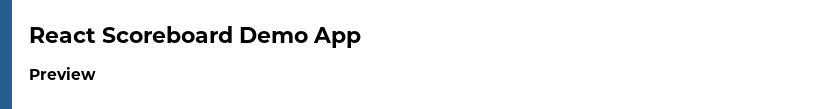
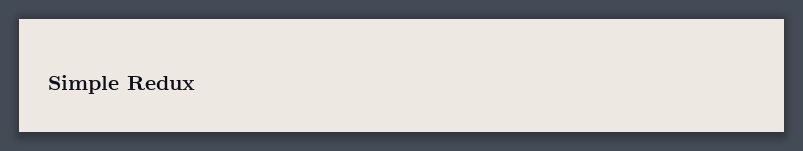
[29,26,361,48] [29,67,96,80] React Scoreboard Demo App // Preview -> [48,75,195,94] Simple Redux

